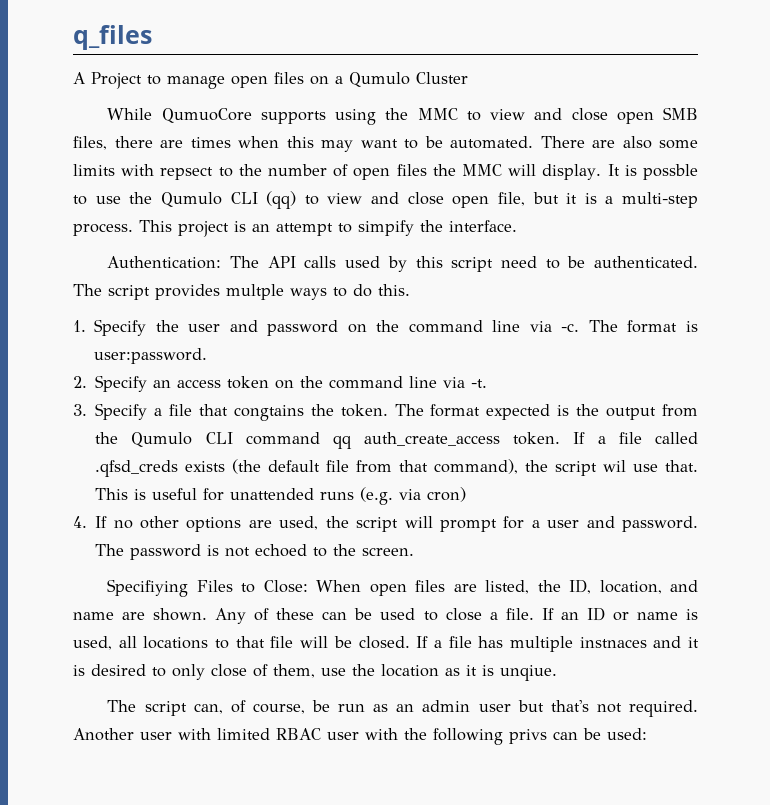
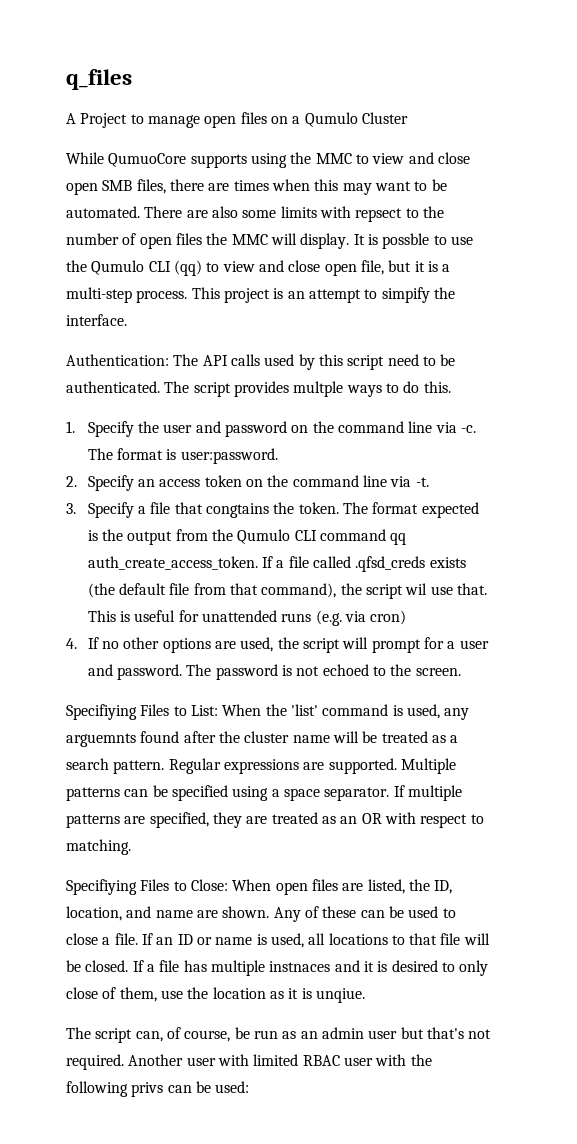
[364,432,561,446] auth_create_access token. -> [87,556,258,570] auth_create_access_token.
(415, 551) none -> [66,704,470,720] [66,731,459,747] [66,758,456,774] [66,785,462,801] [66,812,484,828] [66,839,131,855] // Specifiying Files to List: When the 'list' command is used, any arguemnts found after the cluster name will be treated as a search pattern. Regular expressions are supported. Multiple patterns can be specified using a space separator. If multiple patterns are specified, they are treated as an OR with respect to matching.

